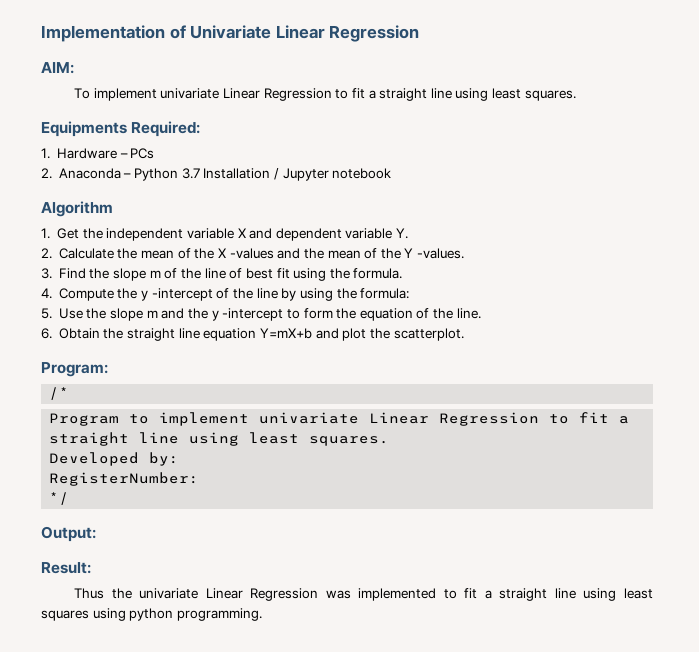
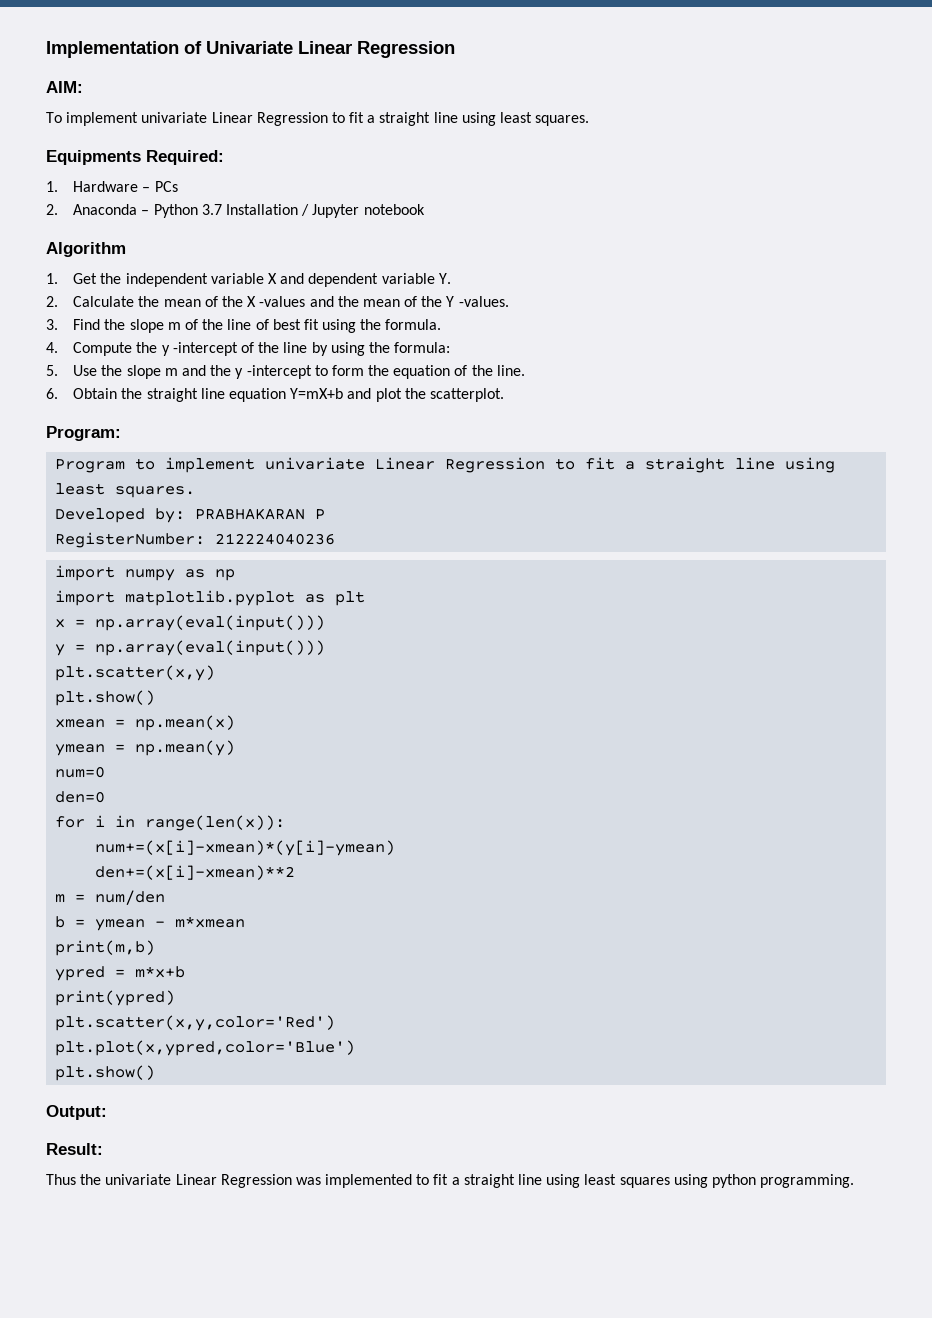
[49,387,70,400] // /* -> (121, 433) none
(180, 459) none -> [195,508,326,520] PRABHAKARAN P
[49,492,70,505] // */ -> [215,533,336,545] [55,565,236,581] [55,590,366,606] [55,615,326,631] [55,640,326,656] [55,665,216,681] [55,690,156,706] [55,715,236,731] [55,740,236,756] [55,766,106,778] [55,791,106,803] [55,815,286,831] [95,840,396,856] [95,865,296,880] [55,890,166,905] [55,916,246,931] [55,940,156,956] [55,966,186,981] [55,990,176,1006] [55,1015,336,1031] [55,1040,356,1056] [55,1065,156,1081] 212224040236 // import numpy as np // import matplotlib.pyplot as plt // x = np.array(eval(input())) // y = np.array(eval(input())) // plt.scatter(x,y) // plt.show() // xmean = np.mean(x) // ymean = np.mean(y) // num=0 // den=0 // for i in range(len(x)): // num+=(x[i]-xmean)*(y[i]-ymean) // den+=(x[i]-xmean)**2 // m = num/den // b = ymean - m*xmean // print(m,b) // ypred = m*x+b // print(ypred) // plt.scatter(x,y,color='Red') // plt.plot(x,ypred,color='Blue') // plt.show()

